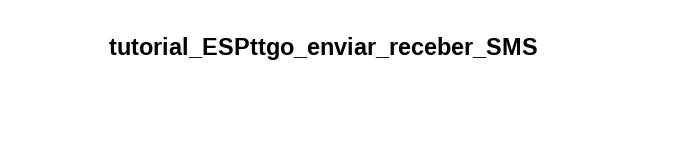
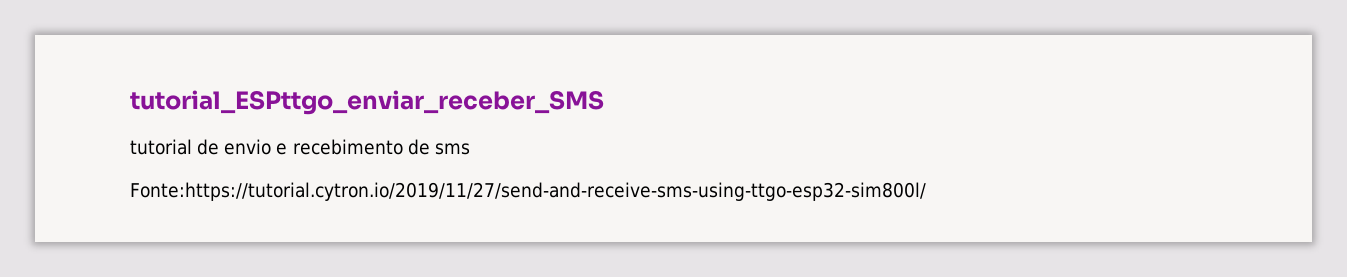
(538, 48) none -> [130,139,470,155] [130,182,926,201] // tutorial de envio e recebimento de sms // Fonte:https://tutorial.cytron.io/2019/11/27/send-and-receive-sms-using-ttgo-esp32-sim800l/

